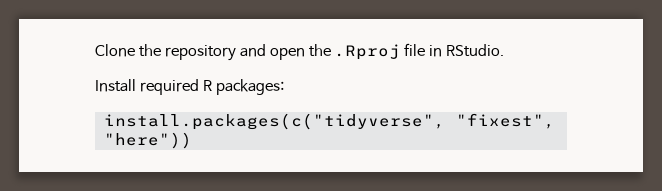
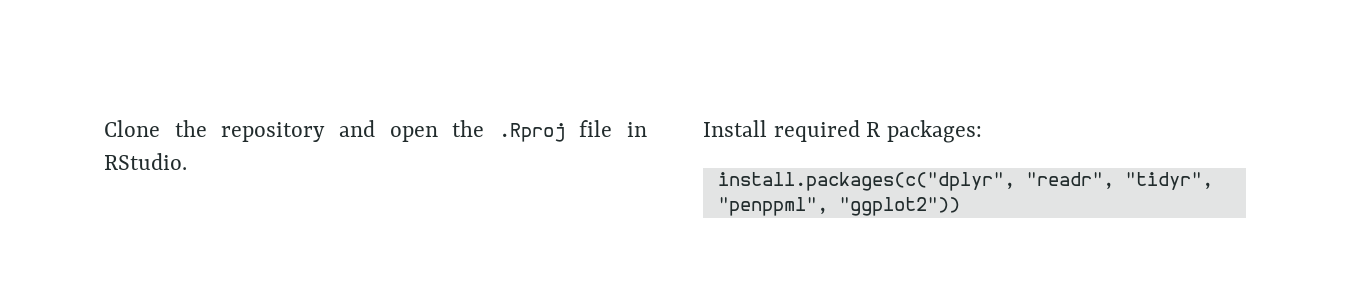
[103,113,555,130] [103,132,192,149] install.packages(c("tidyverse", "fixest", "here")) -> [717,172,1213,191] [717,197,960,216] install.packages(c("dplyr", "readr", "tidyr", "penppml", "ggplot2"))

